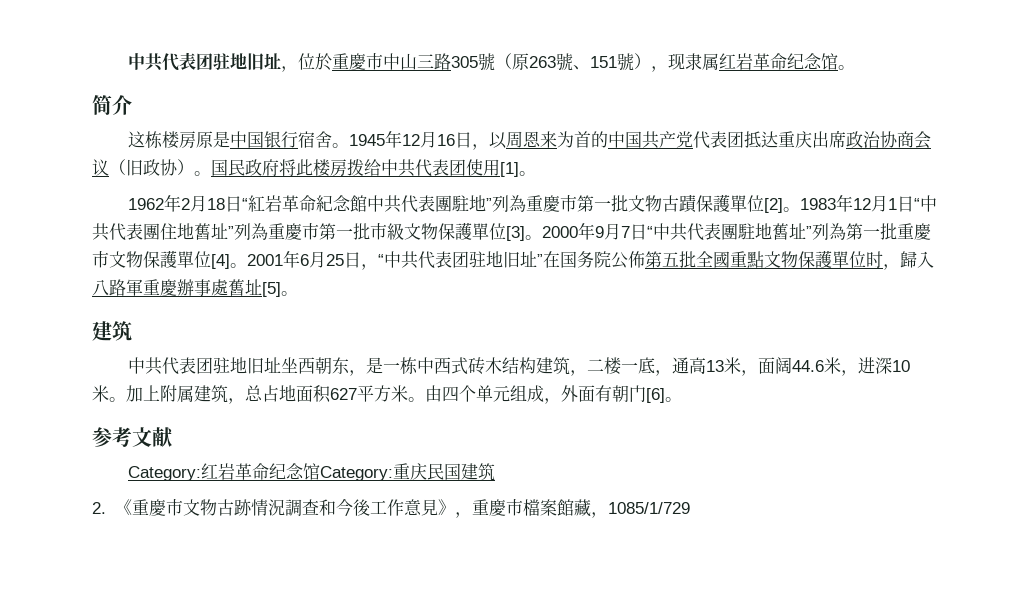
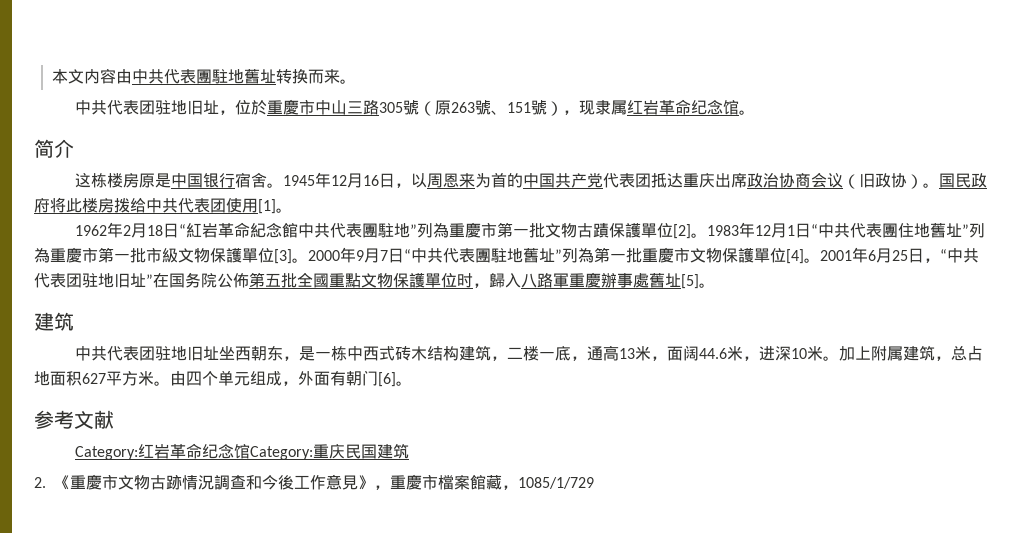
(128, 61) none -> [51,68,356,84] 本文内容由中共代表團駐地舊址转换而来。 //

